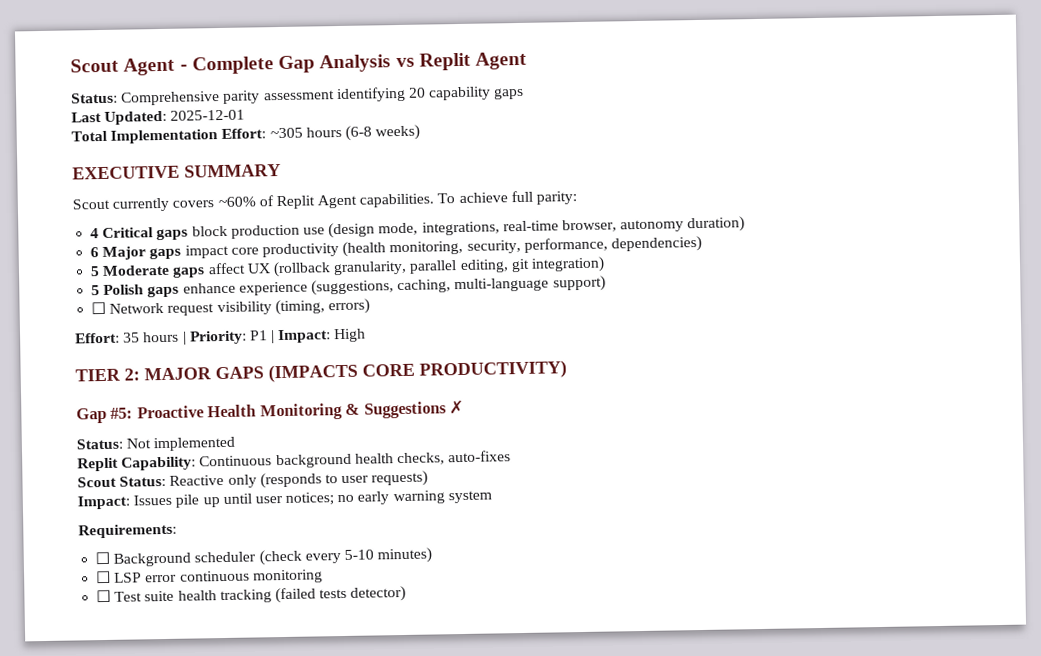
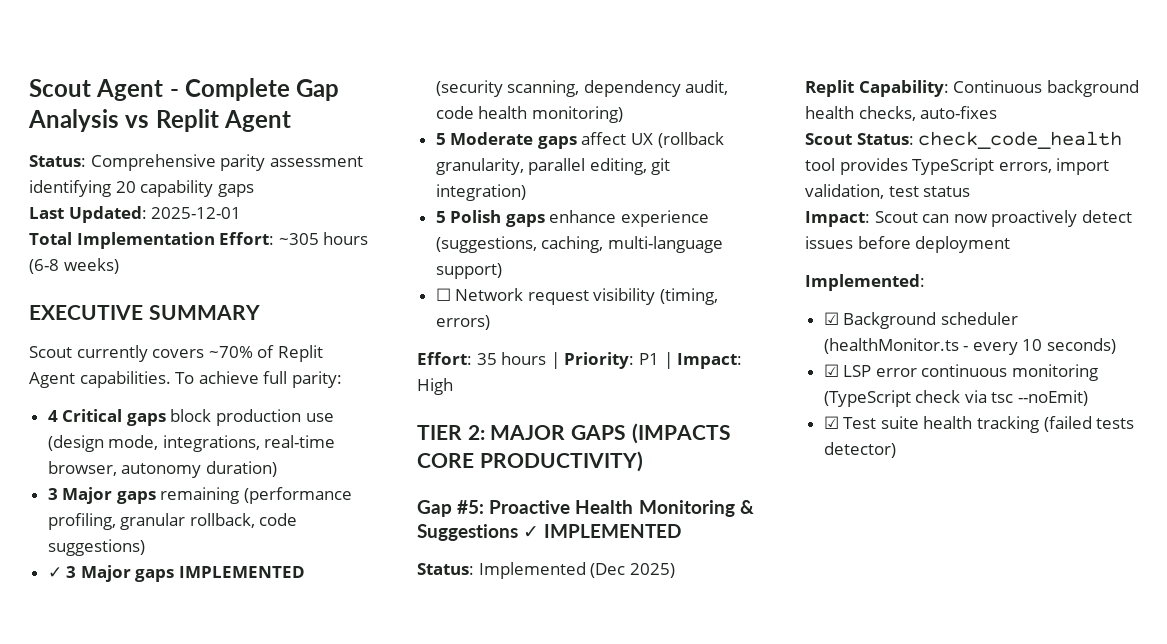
[217,196,256,208] ~60% -> [208,346,253,358] ~70%
[90,235,702,260] 6 Major gaps impact core productivity (health monitoring, security, performance, dependencies) -> [47,487,353,504] [47,513,298,530] [47,539,145,556] [47,565,306,582] [435,80,729,97] [435,106,623,123] 3 Major gaps remaining (performance profiling, granular rollback, code suggestions) // ✓ 3 Major gaps IMPLEMENTED (security scanning, dependency audit, code health monitoring)
[449,399,465,415] [76,436,237,452] ✗ // Status: Not implemented -> [523,524,682,538] [417,562,675,579] ✓ IMPLEMENTED // Status: Implemented (Dec 2025)
[169,470,429,489] [77,490,492,510] [78,523,177,539] [95,547,433,567] [96,569,323,584] [96,589,112,603] Reactive only (responds to user requests) // Impact: Issues pile up until user notices; no early warning system // Requirements: // ☐ Background scheduler (check every 5-10 minutes) // ☐ LSP error continuous monitoring // ☐ -> [918,131,1123,149] [805,158,1110,175] [805,184,971,199] [805,210,1132,227] [805,236,1011,253] [805,274,925,291] [823,312,1018,329] [823,338,1117,355] [823,364,1099,381] [823,390,1089,407] [823,416,839,429] check_code_health tool provides TypeScript errors, import validation, test status // Impact: Scout can now proactively detect issues before deployment // Implemented: // ☑ Background scheduler (healthMonitor.ts - every 10 seconds) // ☑ LSP error continuous monitoring (TypeScript check via tsc --noEmit) // ☑

